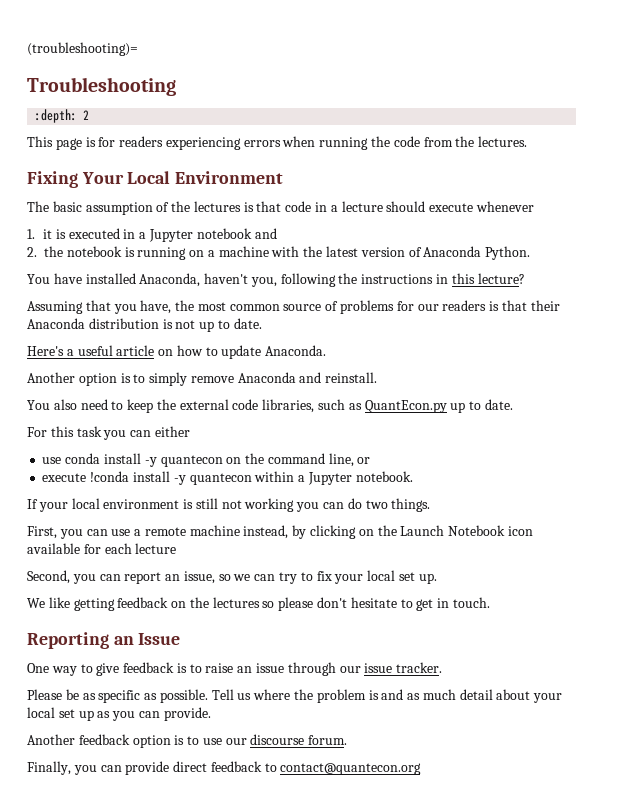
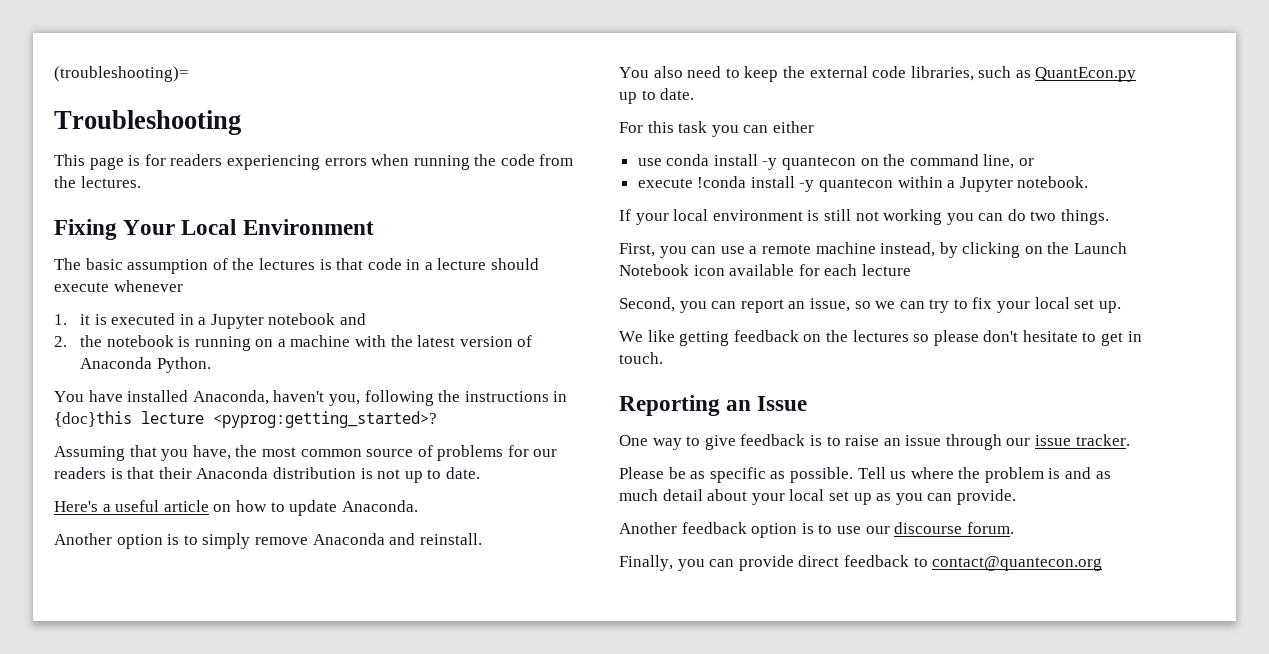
[35,109,90,123] // :depth: 2 -> (241, 122) none
[451,273,525,284] this lecture? -> [54,411,437,428] {doc}this lecture <pyprog:getting_started>?

